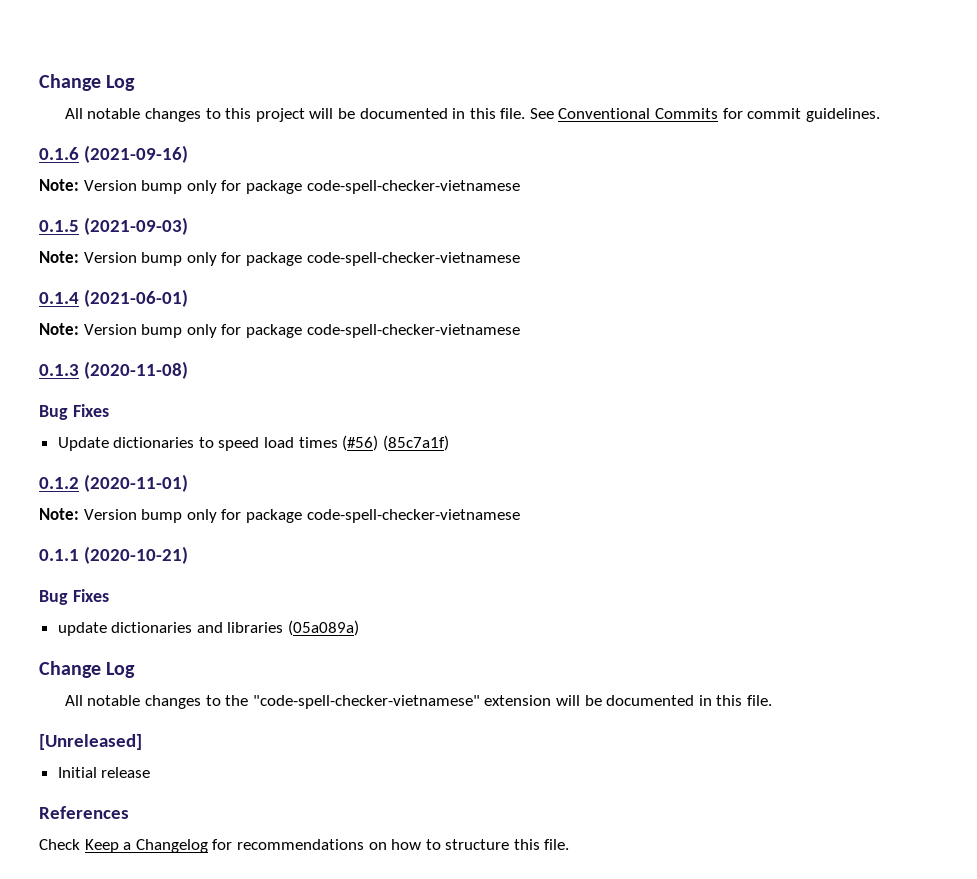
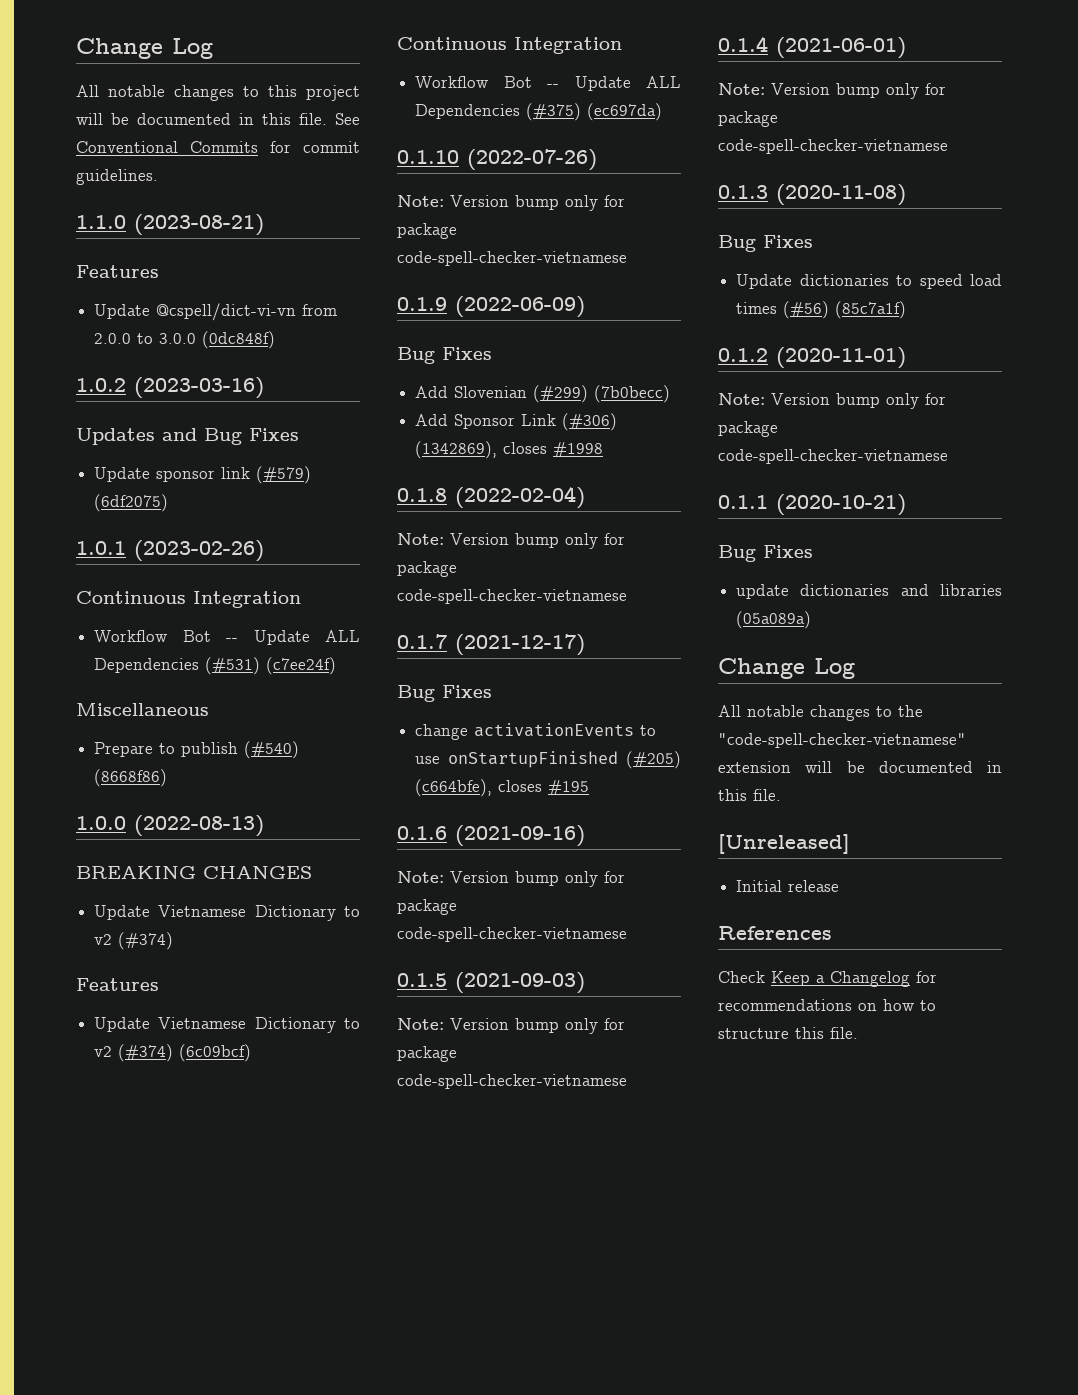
(880, 115) none -> [76,214,264,236] [76,265,159,278] [94,303,338,321] [94,331,276,349] [76,377,264,399] [76,428,299,445] [94,466,312,484] [94,494,169,512] [76,540,264,562] [76,591,301,608] [94,630,360,645] [94,657,337,675] [76,703,209,716] [94,741,300,759] [94,769,168,787] [76,815,264,837] [76,866,312,879] [94,905,361,921] [94,932,174,950] [76,978,159,991] [94,1017,361,1033] [94,1044,252,1062] [397,37,622,54] [415,76,681,91] [415,103,663,121] [397,149,597,171] [397,195,625,211] [397,223,457,239] [397,251,627,266] [397,296,585,318] [397,347,492,364] [415,385,671,403] [415,413,618,431] [415,441,604,459] [397,486,585,509] [397,533,625,549] [397,561,457,577] [397,589,627,604] [397,634,585,656] [397,685,492,702] [415,723,657,740] [415,751,681,769] [415,779,590,797] // 1.1.0 (2023-08-21) // Features // Update @cspell/dict-vi-vn from 2.0.0 to 3.0.0 (0dc848f) // 1.0.2 (2023-03-16) // Updates and Bug Fixes // Update sponsor link (#579) (6df2075) // 1.0.1 (2023-02-26) // Continuous Integration // Workflow Bot -- Update ALL Dependencies (#531) (c7ee24f) // Miscellaneous // Prepare to publish (#540) (8668f86) // 1.0.0 (2022-08-13) // BREAKING CHANGES // Update Vietnamese Dictionary to v2 (#374) // Features // Update Vietnamese Dictionary to v2 (#374) (6c09bcf) // Continuous Integration // Workflow Bot -- Update ALL Dependencies (#375) (ec697da) // 0.1.10 (2022-07-26) // Note: Version bump only for package code-spell-checker-vietnamese // 0.1.9 (2022-06-09) // Bug Fixes // Add Slovenian (#299) (7b0becc) // Add Sponsor Link (#306) (1342869), closes #1998 // 0.1.8 (2022-02-04) // Note: Version bump only for package code-spell-checker-vietnamese // 0.1.7 (2021-12-17) // Bug Fixes // change activationEvents to use onStartupFinished (#205) (c664bfe), closes #195

